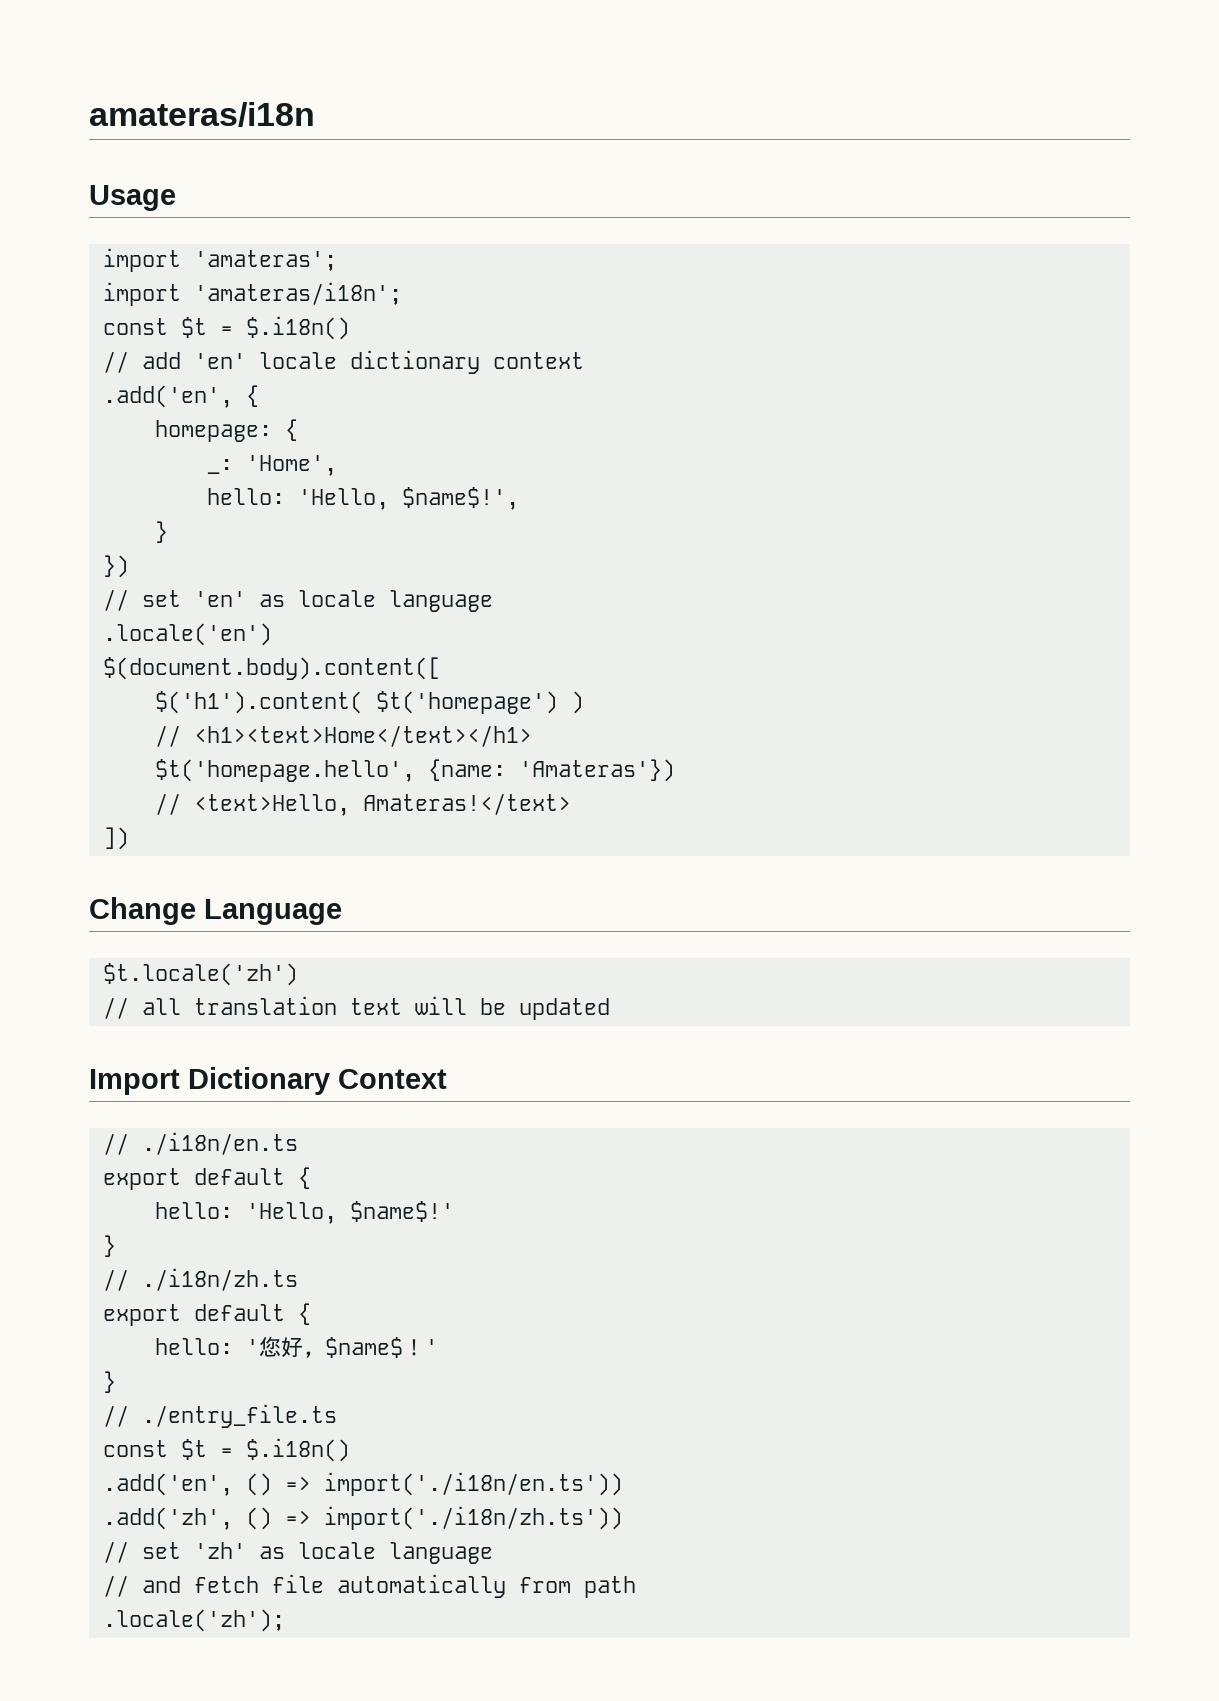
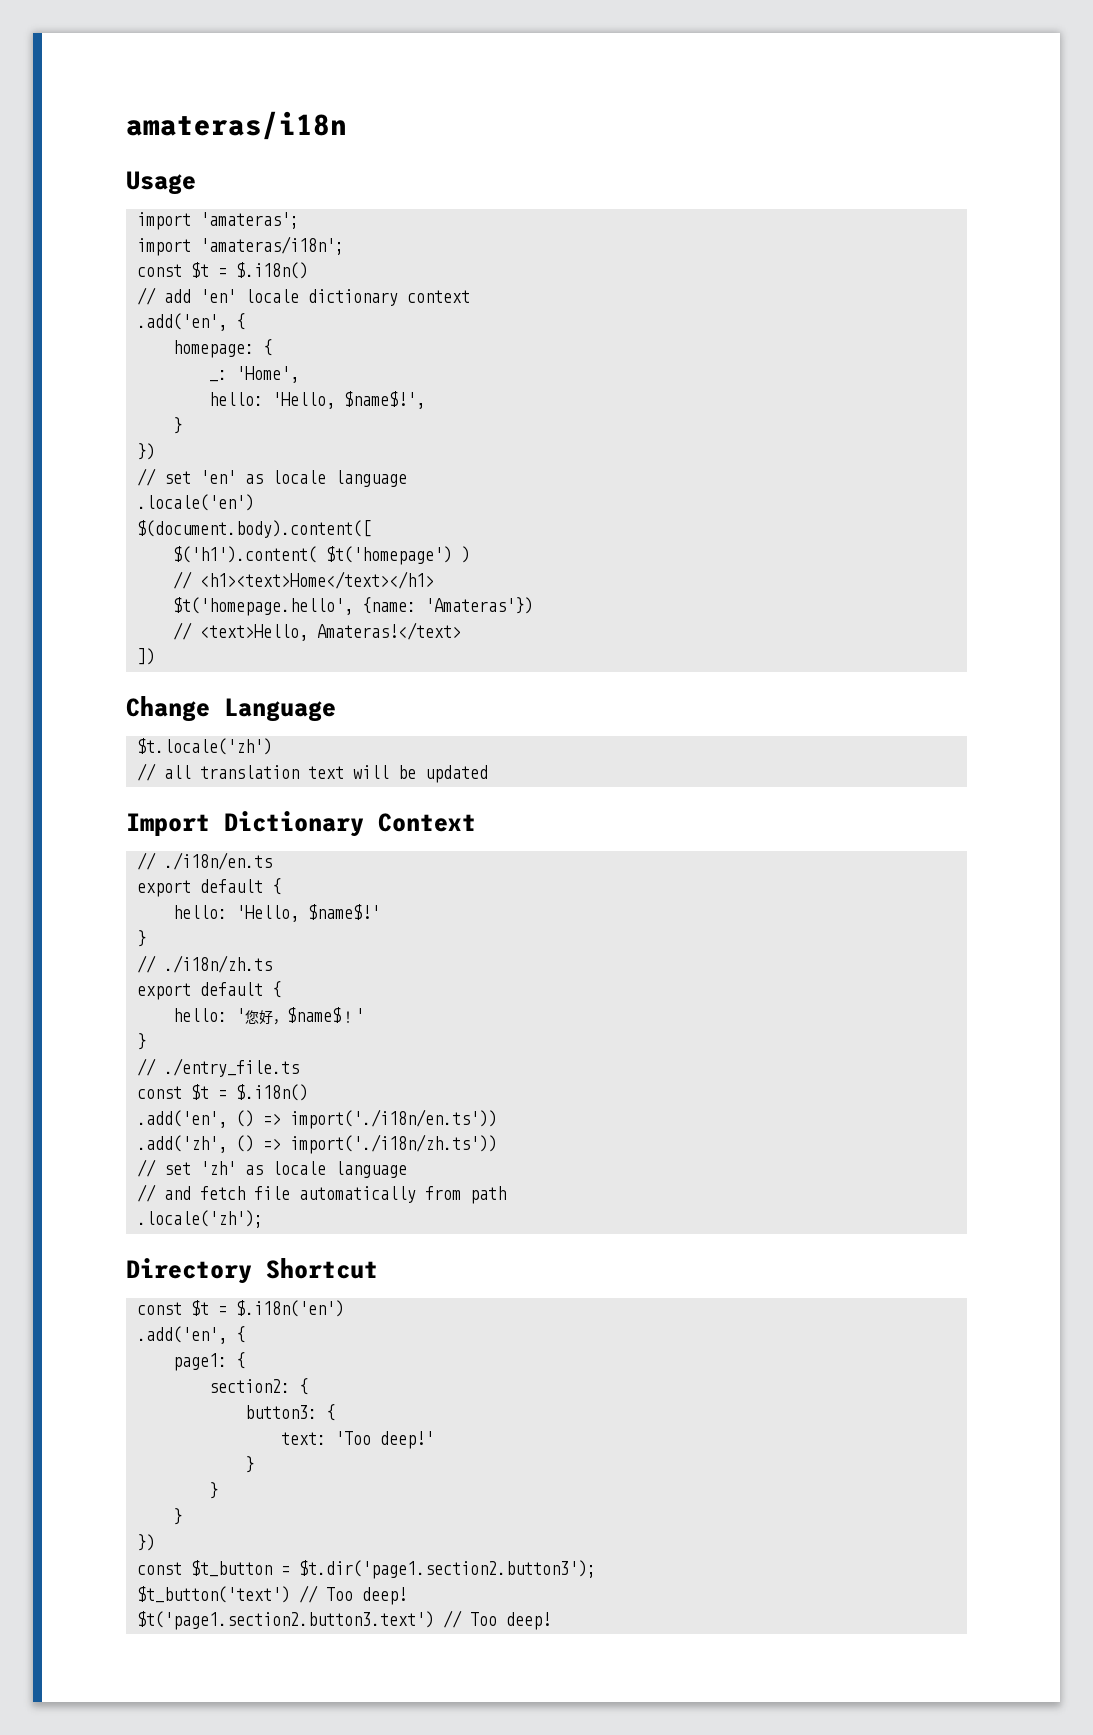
(285, 1620) none -> [126,1258,378,1284] [137,1300,345,1317] [137,1326,246,1344] [173,1352,246,1371] [209,1378,309,1395] [245,1404,336,1421] [281,1431,435,1449] [245,1456,255,1473] [209,1482,219,1499] [173,1508,183,1525] [137,1534,156,1551] [137,1560,597,1579] [137,1585,408,1605] [137,1610,552,1630] // Directory Shortcut // const $t = $.i18n('en') // .add('en', { // page1: { // section2: { // button3: { // text: 'Too deep!' // } // } // } // }) // const $t_button = $t.dir('page1.section2.button3'); // $t_button('text') // Too deep! // $t('page1.section2.button3.text') // Too deep!

